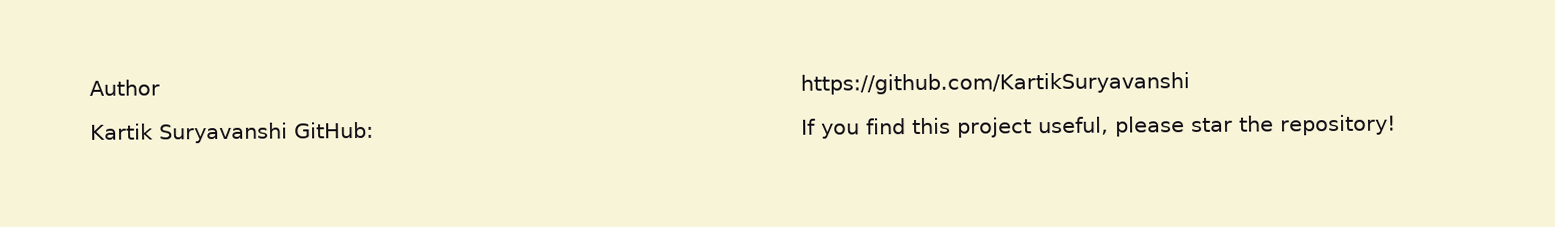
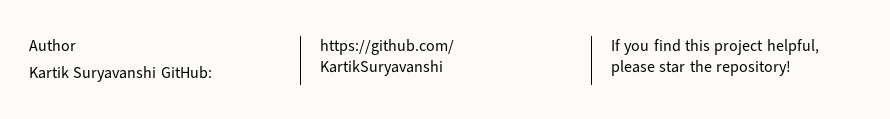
[1038,116,1109,136] useful, -> [766,39,819,55] helpful,

